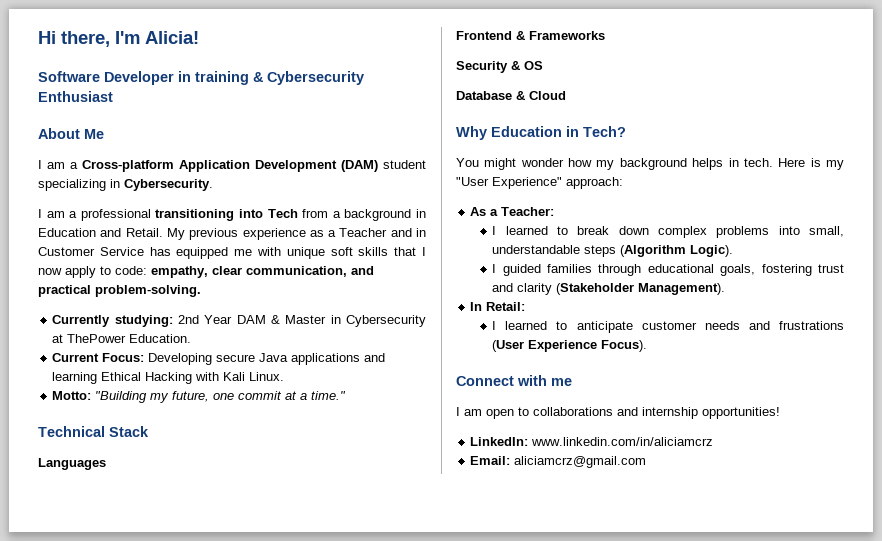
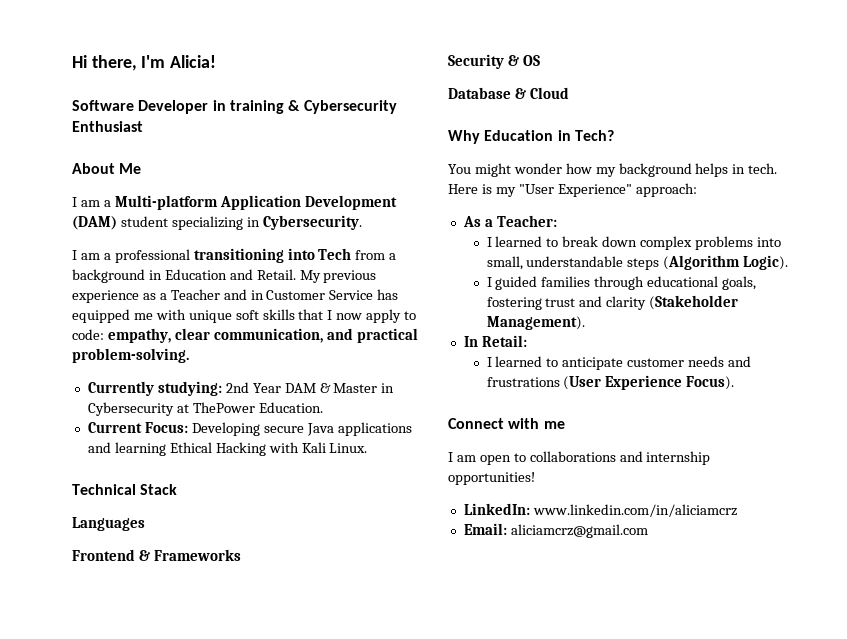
[82,160,174,172] Cross-platform -> [114,195,218,210] Multi-platform
[52,391,347,403] // Motto: "Building my future, one commit at a time." -> (368, 448) none

